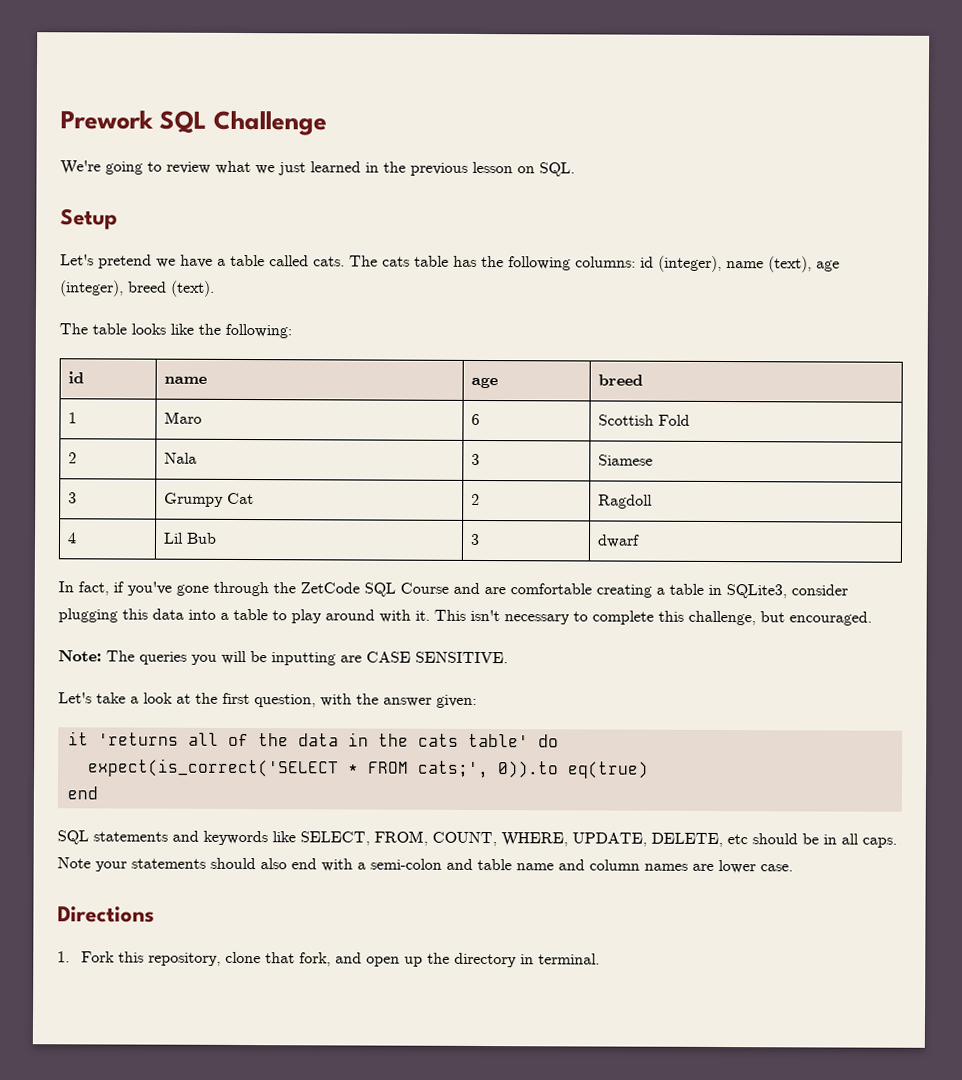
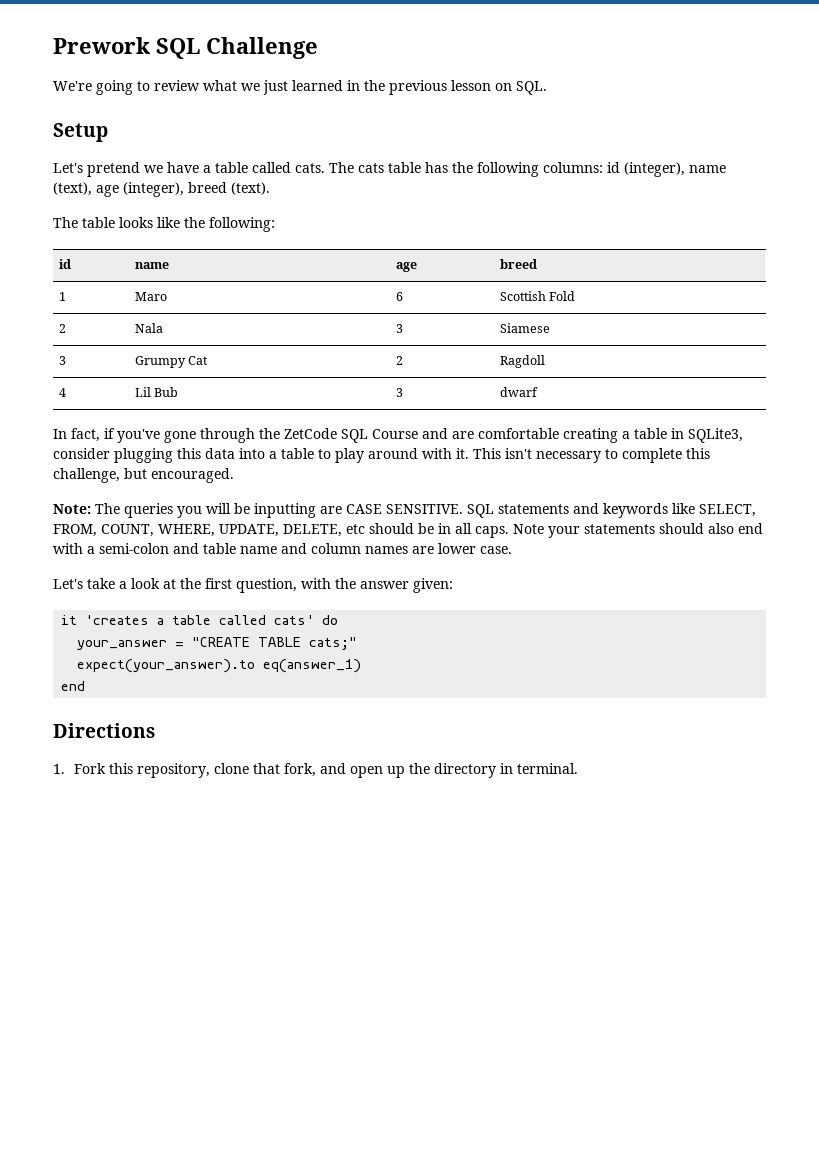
[58,692,477,708] [67,731,559,748] [87,758,649,779] [66,786,98,800] // Let's take a look at the first question, with the answer given: // it 'returns all of the data in the cats table' do // expect(is_correct('SELECT * FROM cats;', 0)).to eq(true) // end // -> (463, 509) none
(793, 868) none -> [53,578,453,593] [61,615,339,625] [77,637,358,650] [77,659,362,673] [61,681,86,691] // Let's take a look at the first question, with the answer given: // it 'creates a table called cats' do // your_answer = "CREATE TABLE cats;" // expect(your_answer).to eq(answer_1) // end

